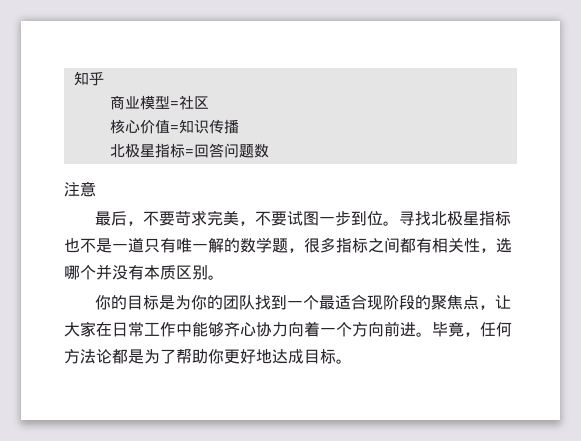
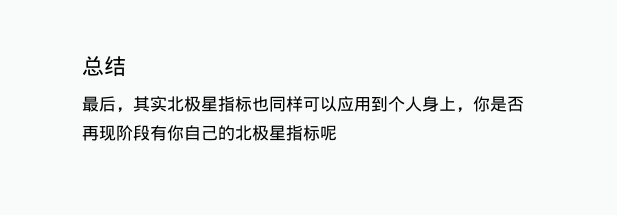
[73,71,104,86] [109,95,209,110] [109,119,239,134] [109,143,269,158] [64,181,96,197] [94,210,511,226] [64,237,512,253] [64,264,224,280] [94,294,511,310] [64,321,512,337] [64,349,352,364] 知乎 // 商业模型=社区 // 核心价值=知识传播 // 北极星指标=回答问题数 // 注意 // 最后，不要苛求完美，不要试图一步到位。寻找北极星指标也不是一道只有唯一解的数学题，很多指标之间都有相关性，选哪个并没有本质区别。 // 你的目标是为你的团队找到一个最适合现阶段的聚焦点，让大家在日常工作中能够齐心协力向着一个方向前进。毕竟，任何方法论都是为了帮助你更好地达成目标。 -> [82,56,126,76] [82,96,524,113] [82,125,337,141] 总结 // 最后，其实北极星指标也同样可以应用到个人身上，你是否再现阶段有你自己的北极星指标呢

